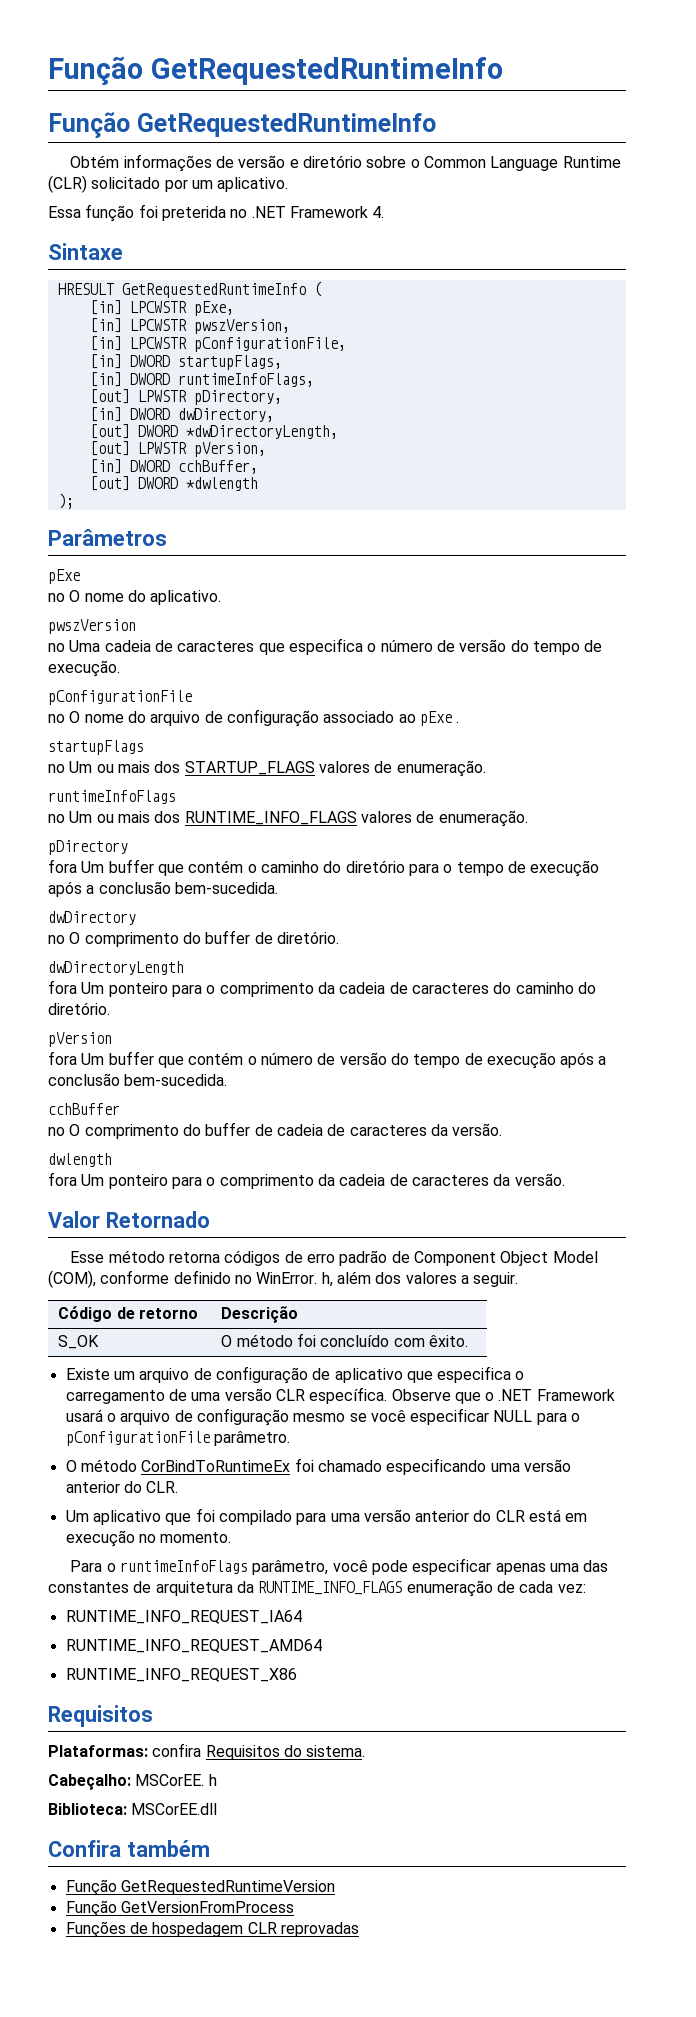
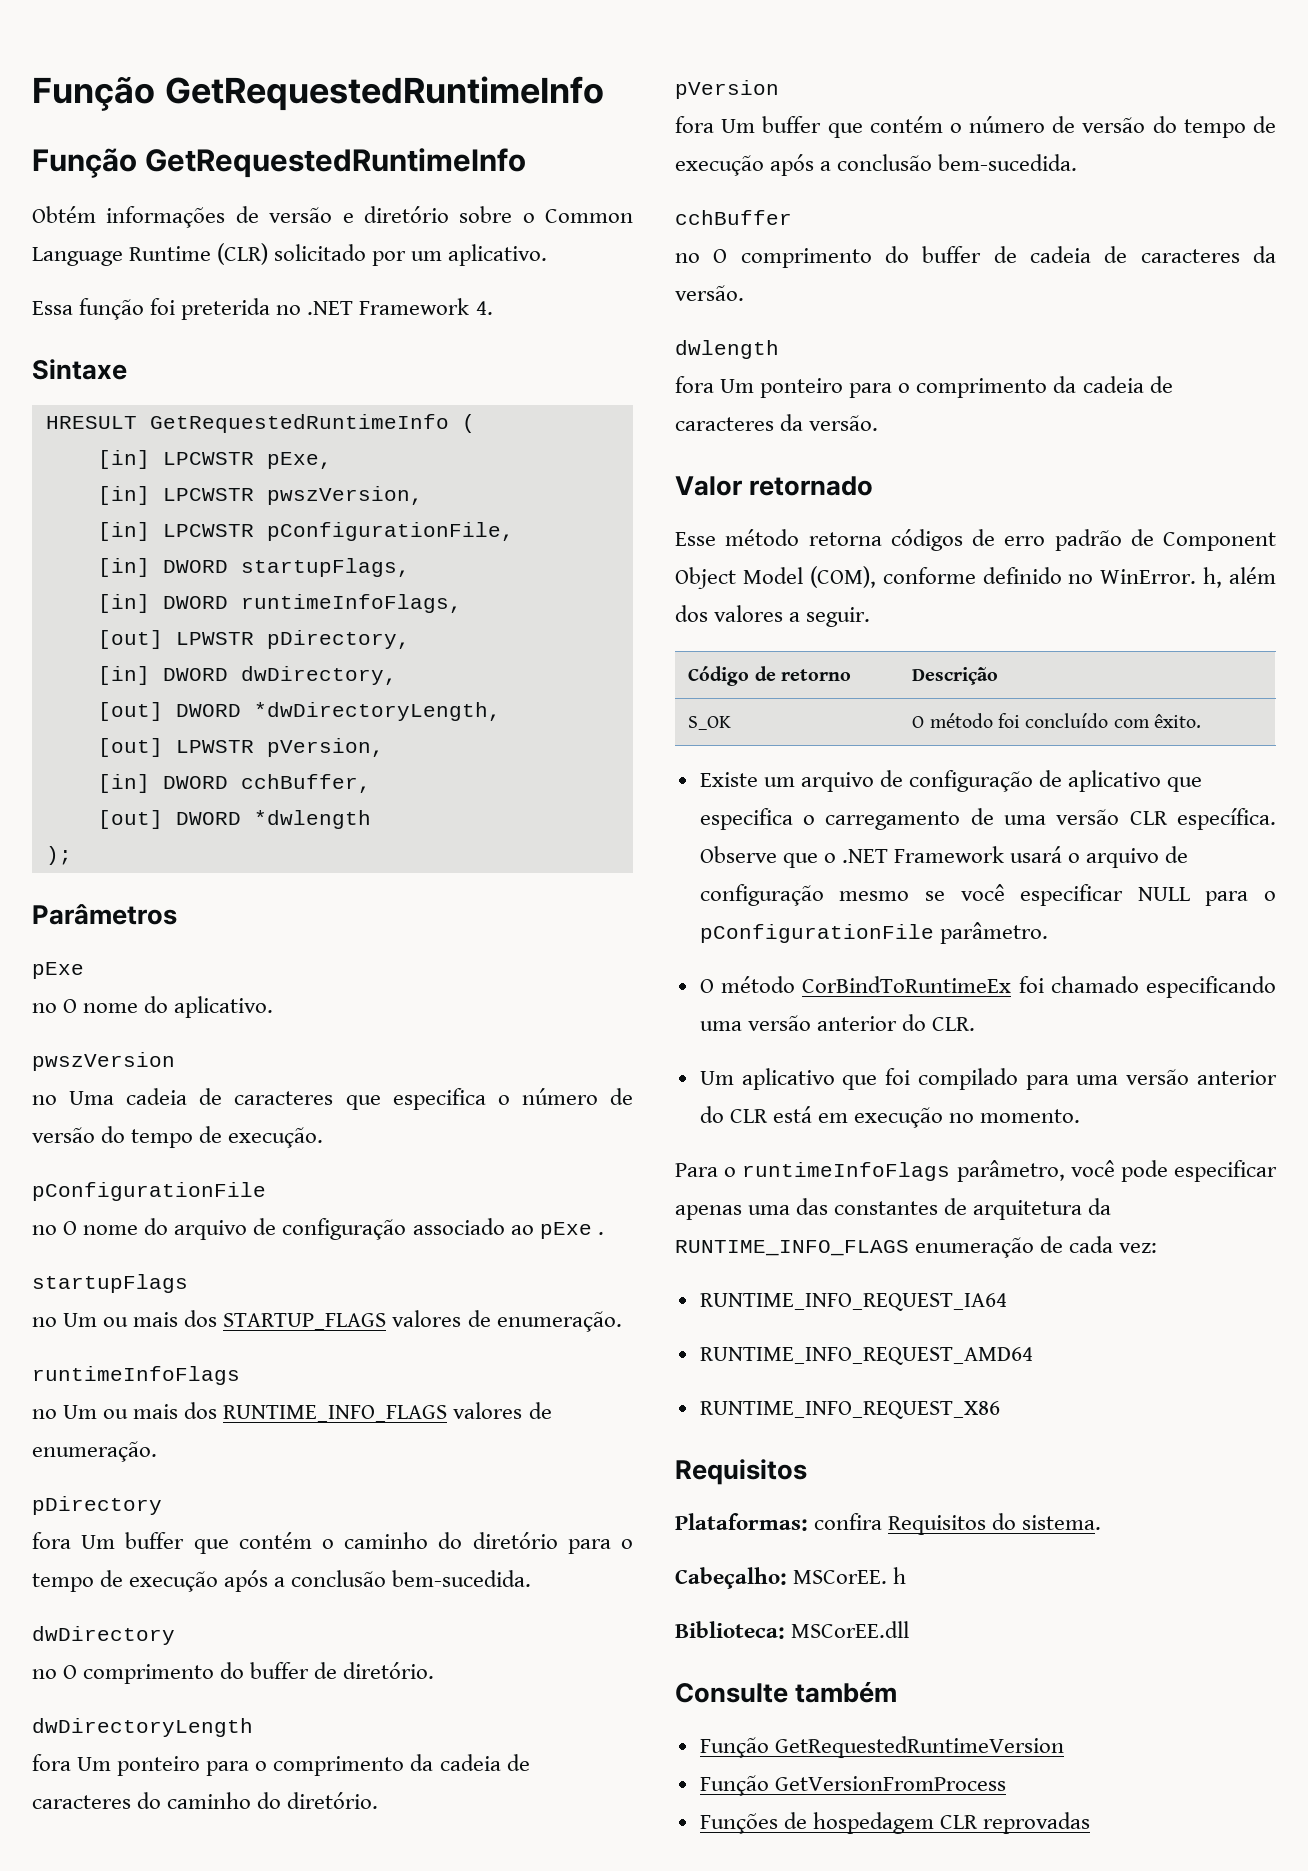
[105,1211,210,1228] Retornado -> [749,476,874,496] retornado
[48,1840,121,1857] Confira -> [675,1683,788,1703] Consulte

